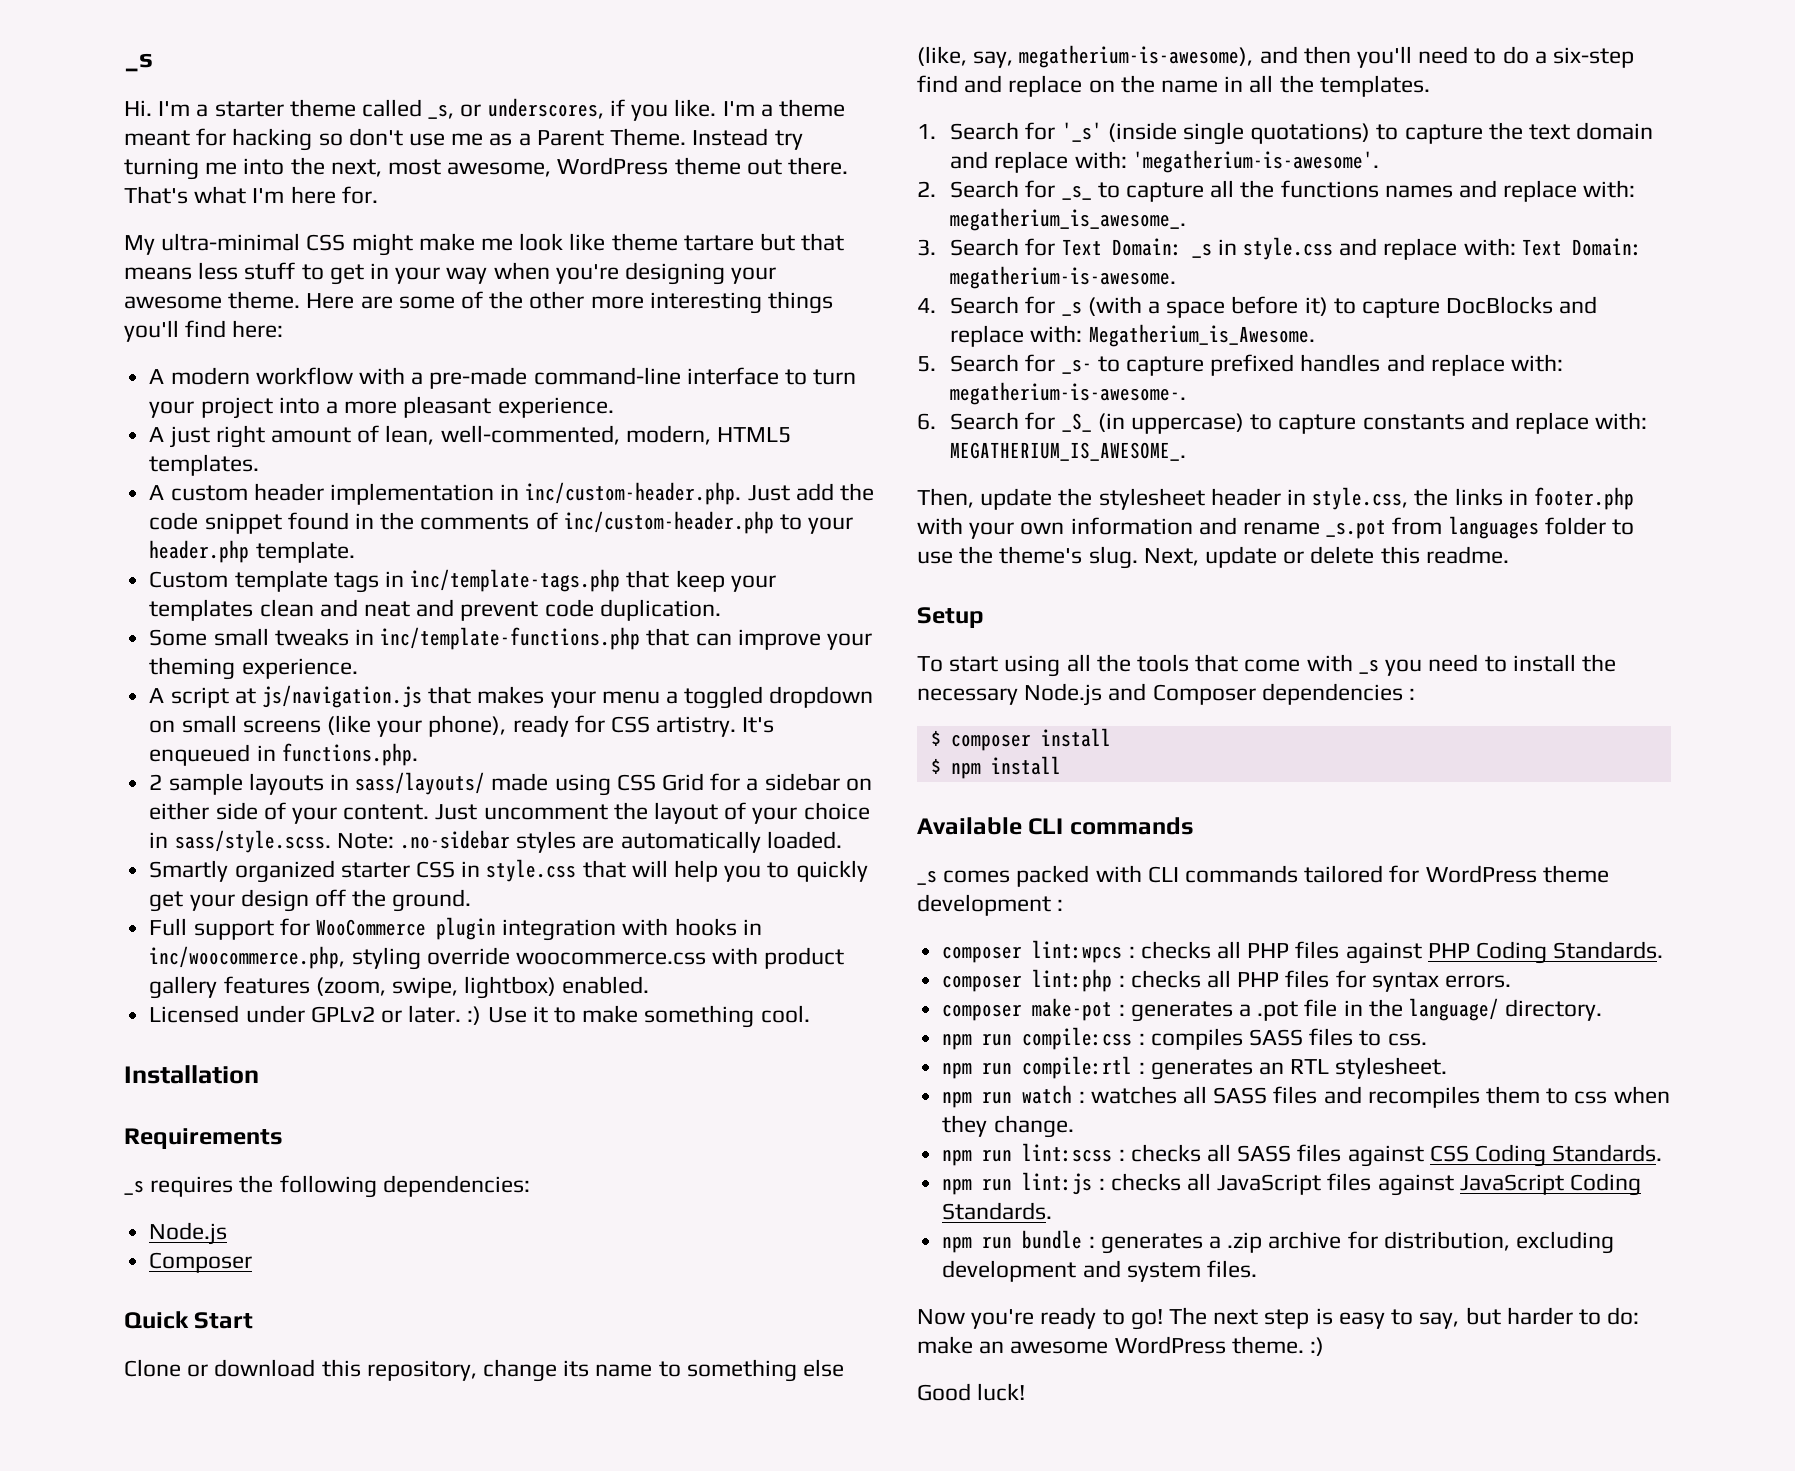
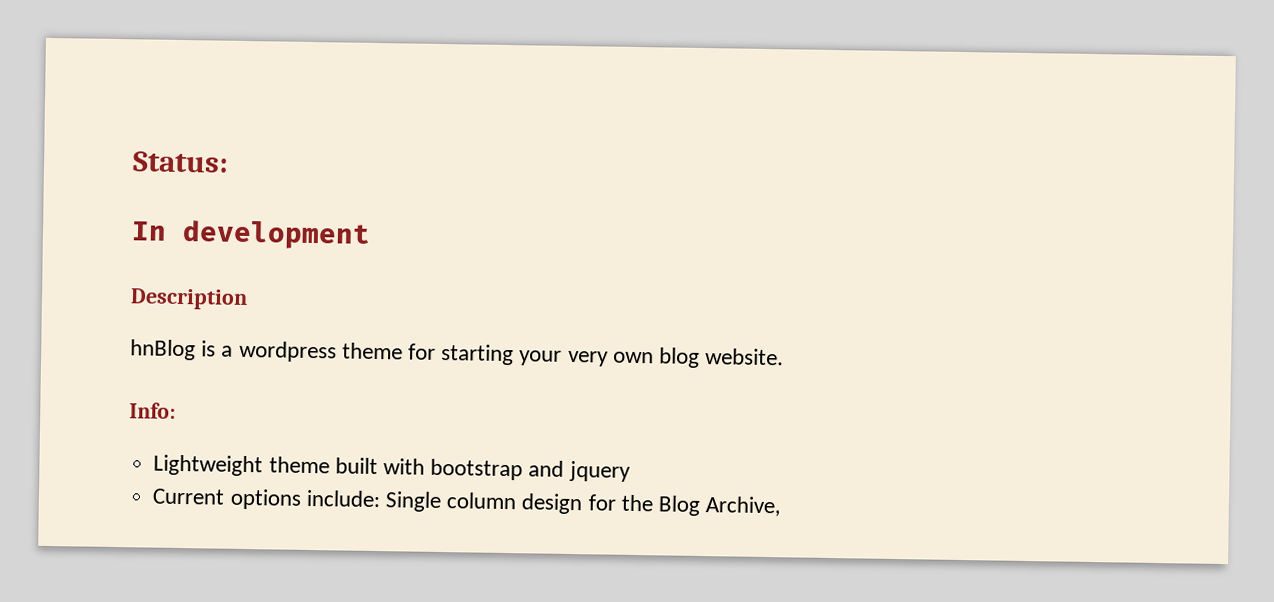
[124,53,153,72] [124,98,845,121] [124,128,803,151] [124,157,849,180] [124,186,378,204] [124,233,845,256] [124,262,777,285] [124,291,834,314] [124,320,284,342] [149,367,857,389] [149,396,614,419] [149,425,791,448] [149,454,260,476] [149,482,874,505] [149,511,854,534] [149,540,355,563] [149,569,776,593] [149,599,721,621] [149,627,872,650] [149,657,358,680] [149,685,874,709] [149,715,775,737] [149,743,418,766] [149,772,872,796] [149,802,870,824] [149,830,842,853] [149,859,868,883] [149,889,472,912] [149,917,762,941] [149,946,845,970] [149,976,650,999] [149,1005,810,1028] [124,1065,259,1084] [124,1128,283,1149] [124,1175,530,1198] [149,1222,228,1245] [149,1252,253,1273] [124,1311,254,1329] [124,1359,845,1382] [917,45,1635,68] [917,75,1430,97] [917,122,1654,145] [950,150,1379,173] [917,180,1636,202] [950,208,1187,231] [917,237,1642,260] [950,266,1177,289] [917,296,1598,318] [950,324,1315,347] [917,354,1563,376] [950,382,1187,405] [917,412,1648,434] [950,442,1187,461] [917,487,1635,510] [917,516,1635,539] [917,546,1509,569] [917,607,984,628] [917,654,1616,677] [917,683,1416,706] [930,728,1111,751] [930,756,1061,779] [917,817,1194,835] [917,865,1609,887] [917,894,1064,916] [942,940,1664,964] [942,969,1511,992] [942,998,1603,1022] [942,1027,1427,1050] [942,1056,1448,1080] [942,1085,1670,1108] [942,1115,1074,1138] [942,1143,1663,1167] [942,1172,1641,1196] [942,1202,1053,1220] [942,1230,1614,1254] [942,1260,1257,1282] [917,1307,1640,1330] [917,1336,1325,1356] [917,1383,1026,1401] _s // Hi. I'm a starter theme called _s, or underscores, if you like. I'm a theme meant for hacking so don't use me as a Parent Theme. Instead try turning me into the next, most awesome, WordPress theme out there. That's what I'm here for. // My ultra-minimal CSS might make me look like theme tartare but that means less stuff to get in your way when you're designing your awesome theme. Here are some of the other more interesting things you'll find here: // A modern workflow with a pre-made command-line interface to turn your project into a more pleasant experience. // A just right amount of lean, well-commented, modern, HTML5 templates. // A custom header implementation in inc/custom-header.php. Just add the code snippet found in the comments of inc/custom-header.php to your header.php template. // Custom template tags in inc/template-tags.php that keep your templates clean and neat and prevent code duplication. // Some small tweaks in inc/template-functions.php that can improve your theming experience. // A script at js/navigation.js that makes your menu a toggled dropdown on small screens (like your phone), ready for CSS artistry. It's enqueued in functions.php. // 2 sample layouts in sass/layouts/ made using CSS Grid for a sidebar on either side of your content. Just uncomment the layout of your choice in sass/style.scss. Note: .no-sidebar styles are automatically loaded. // Smartly organized starter CSS in style.css that will help you to quickly get your design off the ground. // Full support for WooCommerce plugin integration with hooks in inc/woocommerce.php, styling override woocommerce.css with product gallery features (zoom, swipe, lightbox) enabled. // Licensed under GPLv2 or later. :) Use it to make something cool. // Installation // Requirements // _s requires the following dependencies: // Node.js // Composer // Quick Start // Clone or download this repository, change its name to something else (like, say, megatherium-is-awesome), and then you'll need to do a six-step find and replace on the name in all the templates. // 1. Search for '_s' (inside single quotations) to capture the text domain and replace with: 'megatherium-is-awesome'. // 2. Search for _s_ to capture all the functions names and replace with: megatherium_is_awesome_. // 3. Search for Text Domain: _s in style.css and replace with: Text Domain: megatherium-is-awesome. // 4. Search for _s (with a space before it) to capture DocBlocks and replace with: Megatherium_is_Awesome. // 5. Search for _s- to capture prefixed handles and replace with: megatherium-is-awesome-. // 6. Search for _S_ (in uppercase) to capture constants and replace with: MEGATHERIUM_IS_AWESOME_. // Then, update the stylesheet header in style.css, the links in footer.php with your own information and rename _s.pot from languages folder to use the theme's slug. Next, update or delete this readme. // Setup // To start using all the tools that come with _s you need to install the necessary Node.js and Composer dependencies : // $ composer install // $ npm install // Available CLI commands // _s comes packed with CLI commands tailored for WordPress theme development : // composer lint:wpcs : checks all PHP files against PHP Coding Standards. // composer lint:php : checks all PHP files for syntax errors. // composer make-pot : generates a .pot file in the language/ directory. // npm run compile:css : compiles SASS files to css. // npm run compile:rtl : generates an RTL stylesheet. // npm run watch : watches all SASS files and recompiles them to css when they change. // npm run lint:scss : checks all SASS files against CSS Coding Standards. // npm run lint:js : checks all JavaScript files against JavaScript Coding Standards. // npm run bundle : generates a .zip archive for distribution, excluding development and system files. // Now you're ready to go! The next step is easy to say, but harder to do: make an awesome WordPress theme. :) // Good luck! -> [132,151,229,173] [131,220,371,250] [130,288,248,311] [130,339,785,368] [129,402,176,419] [153,454,631,482] [152,488,783,517] Status: // In development // Description // hnBlog is a wordpress theme for starting your very own blog website. // Info: // Lightweight theme built with bootstrap and jquery // Current options include: Single column design for the Blog Archive,

